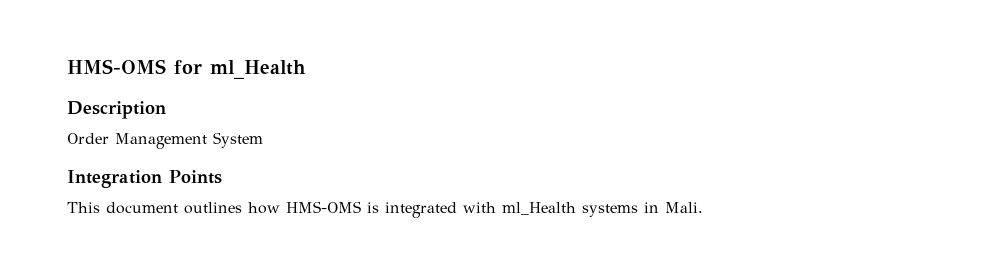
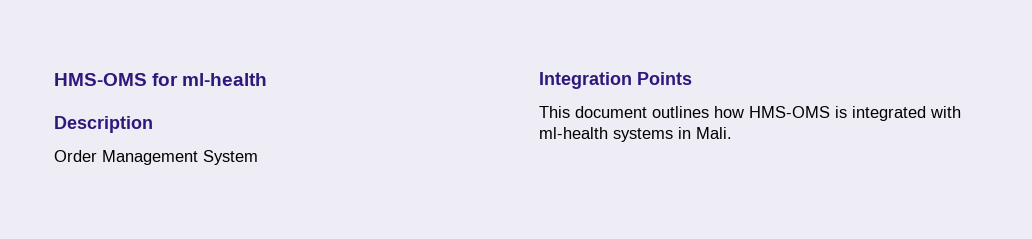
[210,60,306,79] ml_Health -> [182,73,268,86] ml-health
[502,202,576,215] ml_Health -> [539,127,608,139] ml-health

